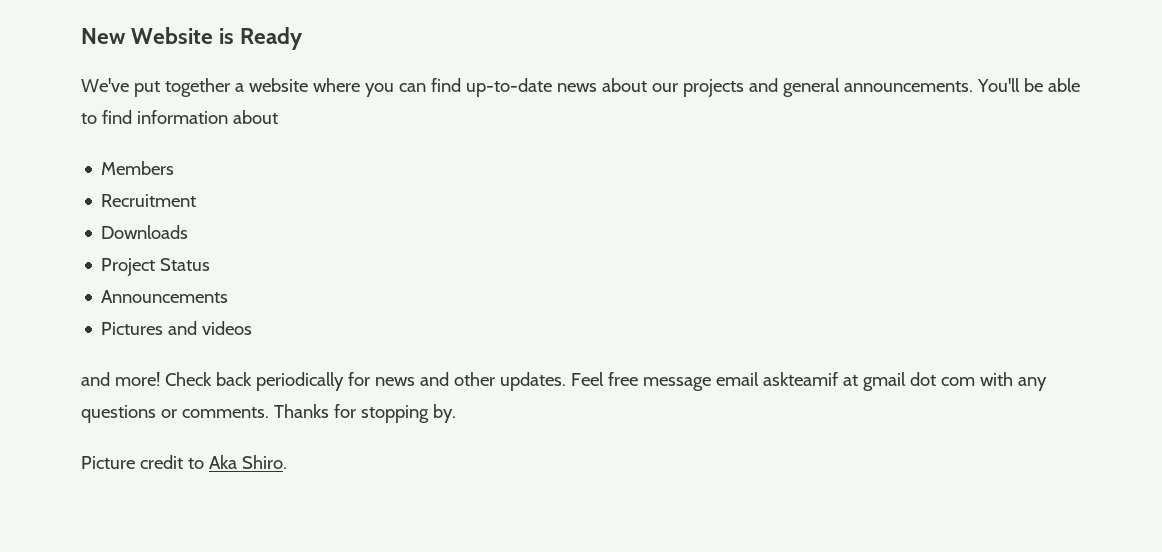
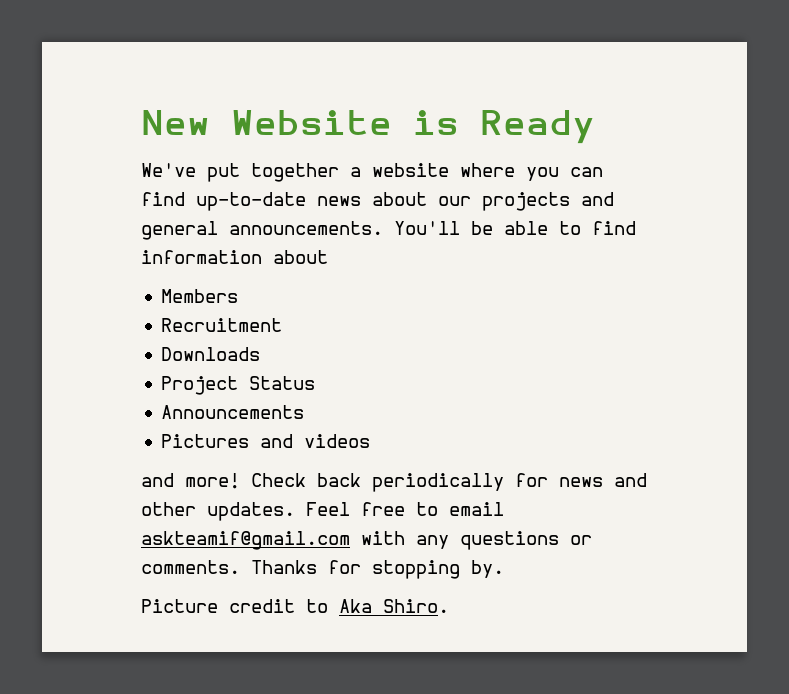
[642,372,975,391] message email askteamif at gmail dot com -> [416,502,504,516] [141,531,350,550] to email askteamif@gmail.com

